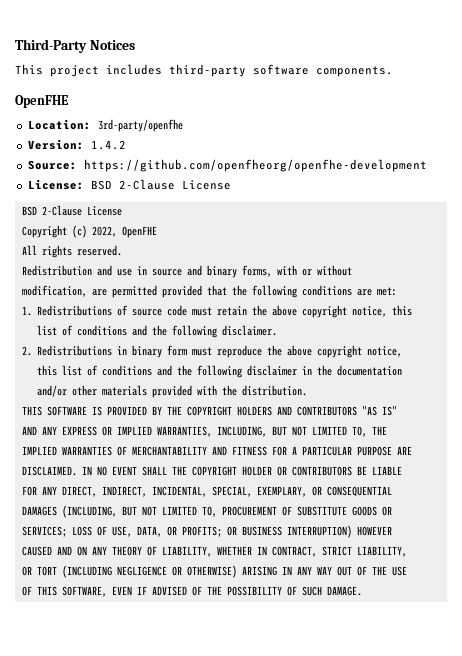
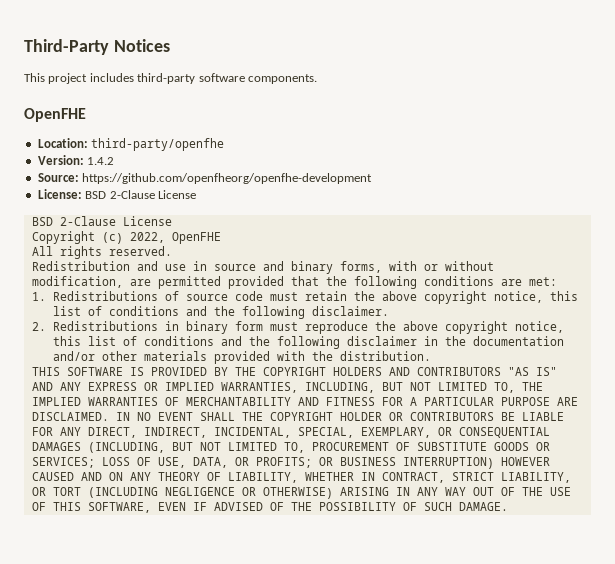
[97,119,183,132] 3rd-party/openfhe -> [91,138,225,151] third-party/openfhe

